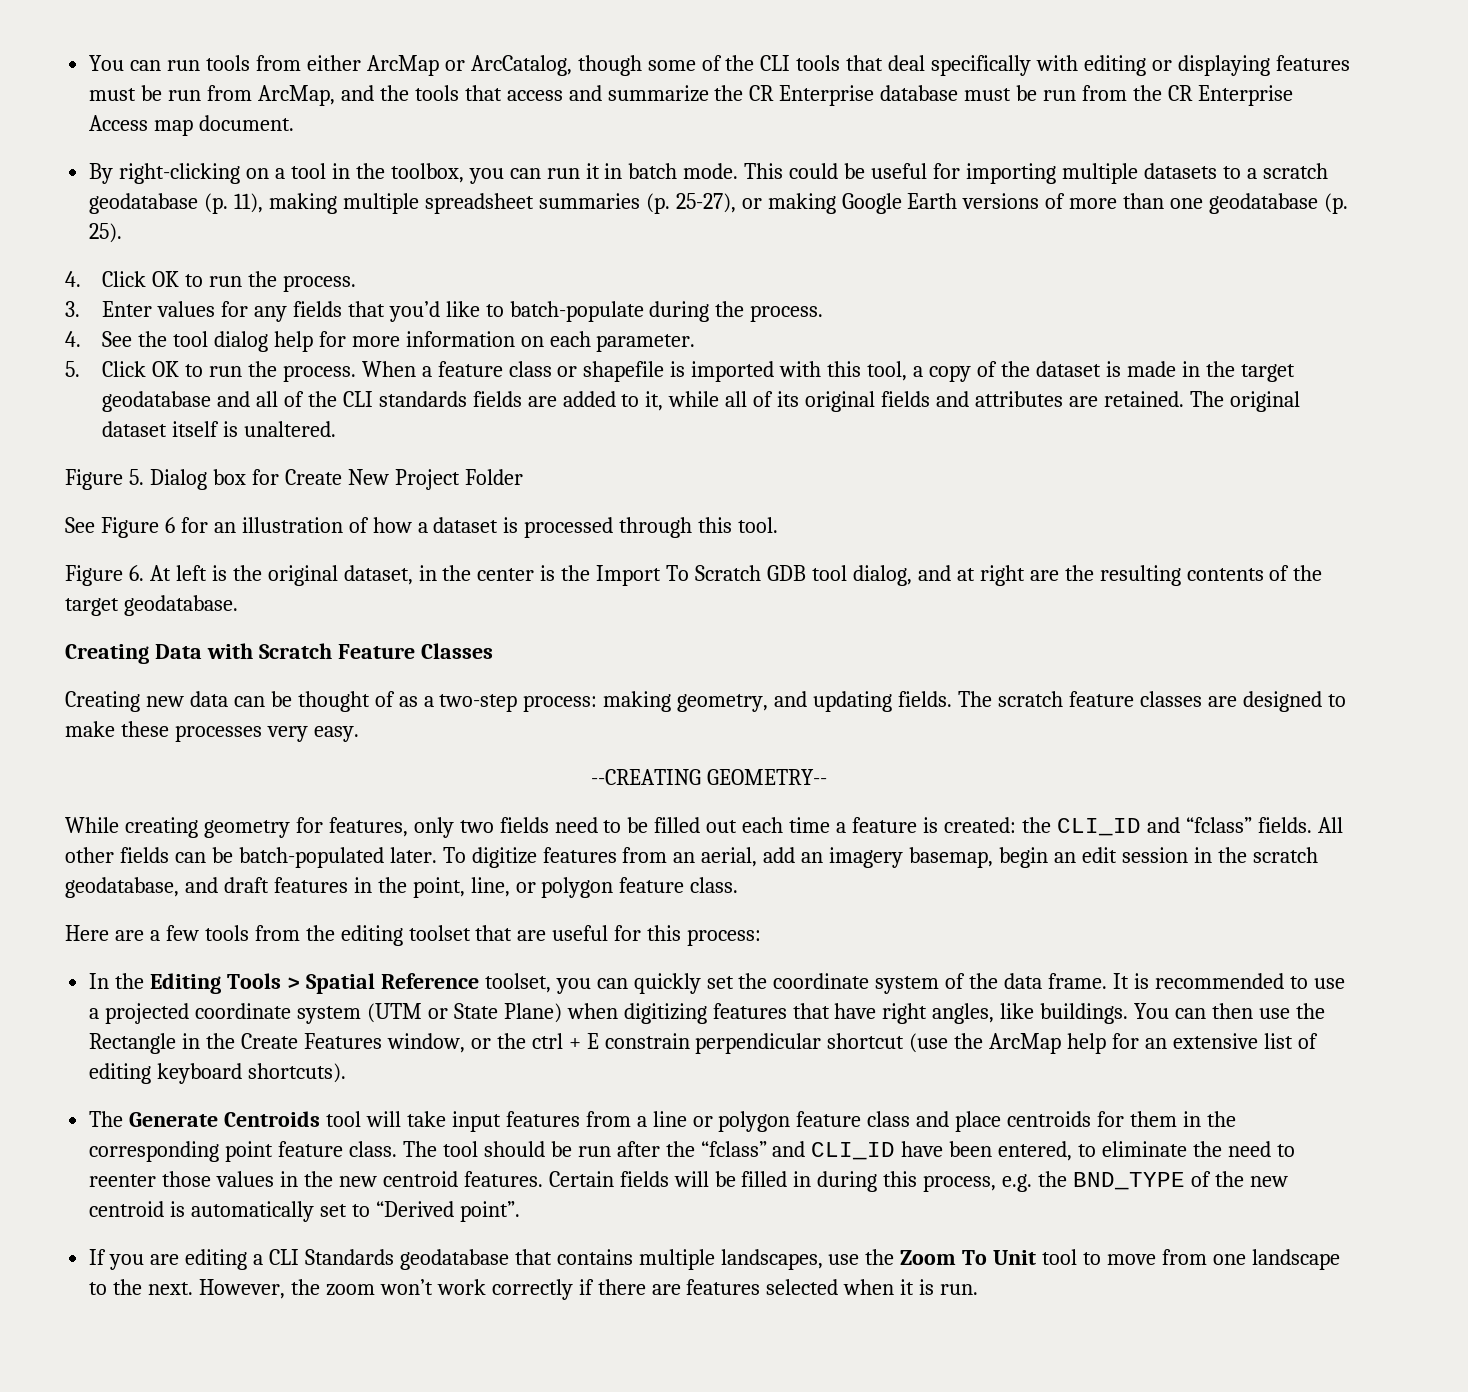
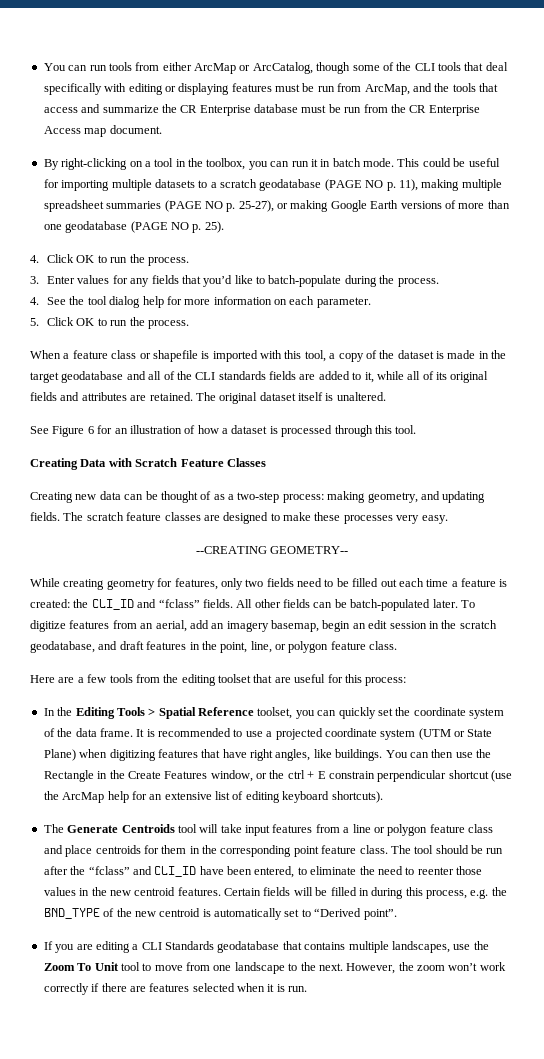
[204,193,229,214] (p. -> [324,179,396,191] (PAGE NO p.
[645,193,670,214] (p. -> [164,200,236,212] (PAGE NO p.
[1324,193,1349,214] (p. -> [130,221,202,233] (PAGE NO p.
(356, 373) none -> (189, 324) //
[65,469,523,490] // Figure 5. Dialog box for Create New Project Folder -> (386, 396) none
[65,565,1323,586] [65,595,238,616] // Figure 6. At left is the original dataset, in the center is the Import To Scratch GDB tool dialog, and at right are the resulting contents of the target geodatabase. -> (417, 429) none

